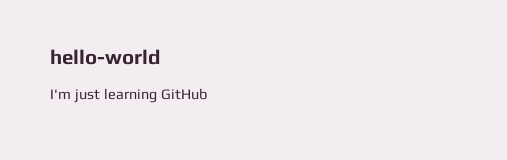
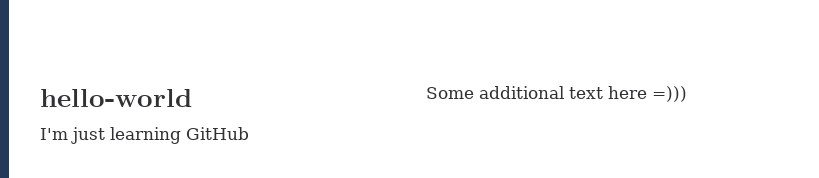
(207, 94) none -> [426,86,687,102] // Some additional text here =)))

